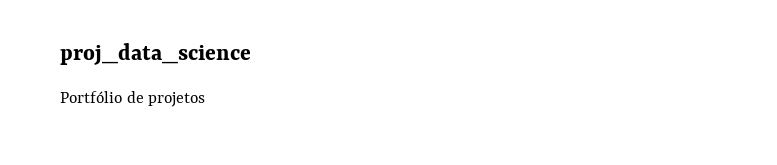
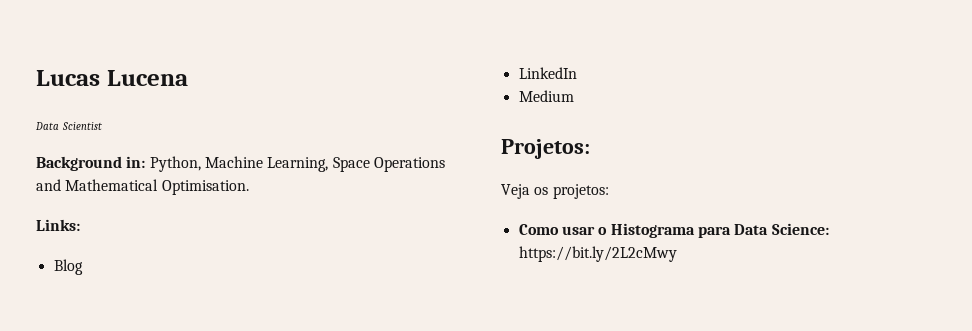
[60,43,251,65] [60,91,206,107] proj_data_science // Portfólio de projetos -> [36,70,188,86] [35,122,103,130] [36,156,445,172] [36,179,249,195] [36,219,80,231] [53,259,83,275] [518,67,577,79] [518,90,574,102] [501,139,590,159] [501,184,609,199] [518,223,829,238] [518,246,677,262] Lucas Lucena // Data Scientist // Background in: Python, Machine Learning, Space Operations and Mathematical Optimisation. // Links: // Blog // LinkedIn // Medium // Projetos: // Veja os projetos: // Como usar o Histograma para Data Science: https://bit.ly/2L2cMwy

